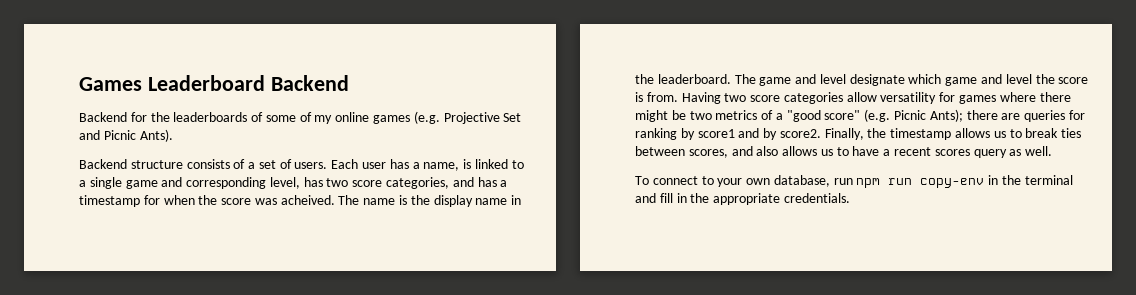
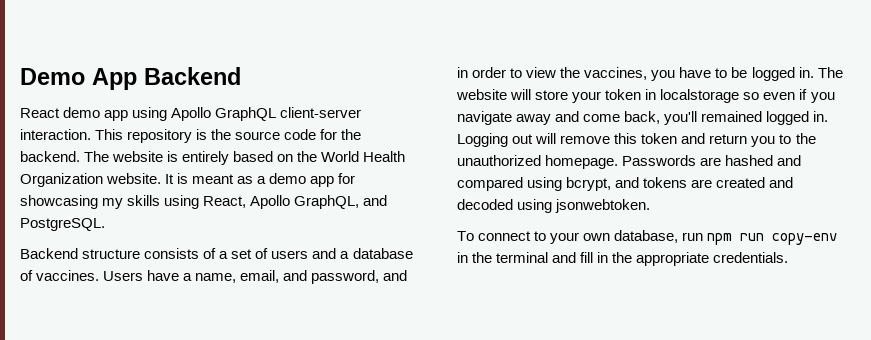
[79,75,265,91] Games Leaderboard -> [20,68,137,90] Demo App
[79,111,522,124] [79,129,173,142] Backend for the leaderboards of some of my online games (e.g. Projective Set and Picnic Ants). -> [20,107,362,121] [20,129,362,143] [20,151,406,165] [20,173,356,187] [20,195,388,209] [20,218,105,231] React demo app using Apollo GraphQL client-server interaction. This repository is the source code for the backend. The website is entirely based on the World Health Organization website. It is meant as a demo app for showcasing my skills using React, Apollo GraphQL, and PostgreSQL.
[294,159,524,171] [79,177,508,189] [79,195,522,207] [635,74,1089,86] [635,92,1071,104] [635,109,1085,122] [635,128,1082,140] [635,146,1053,158] users. Each user has a name, is linked to a single game and corresponding level, has two score categories, and has a timestamp for when the score was acheived. The name is the display name in the leaderboard. The game and level designate which game and level the score is from. Having two score categories allow versatility for games where there might be two metrics of a "good score" (e.g. Picnic Ants); there are queries for ranking by score1 and by score2. Finally, the timestamp allows us to break ties between scores, and also allows us to have a recent scores query as well. -> [271,248,413,259] [20,270,408,284] [457,67,843,81] [456,89,835,103] [457,111,829,125] [457,133,816,147] [457,155,802,169] [457,177,794,191] [457,199,651,213] users and a database of vaccines. Users have a name, email, and password, and in order to view the vaccines, you have to be logged in. The website will store your token in localstorage so even if you navigate away and come back, you'll remained logged in. Logging out will remove this token and return you to the unauthorized homepage. Passwords are hashed and compared using bcrypt, and tokens are created and decoded using jsonwebtoken.

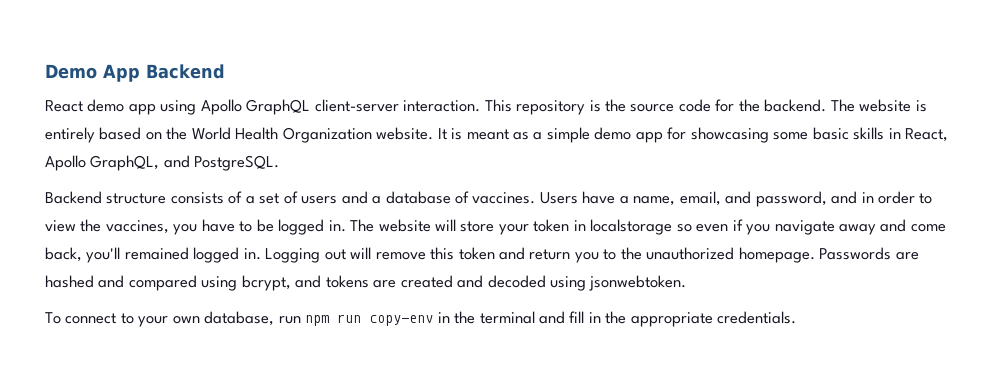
(267, 180) none -> [546,127,590,143] simple
[102,195,200,209] my skills using -> [773,127,901,140] some basic skills in

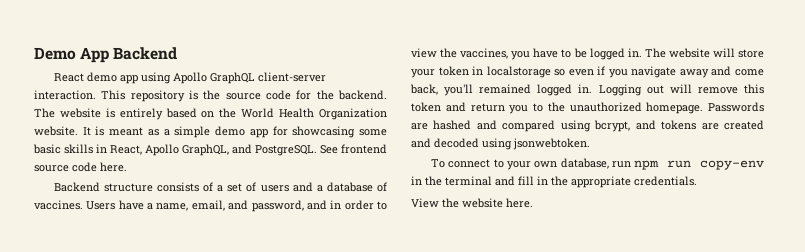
(280, 163) none -> [320,144,387,154] [34,162,127,172] See frontend source code here.
(797, 317) none -> [411,198,533,208] // View the website here.

